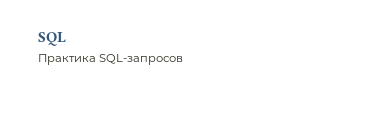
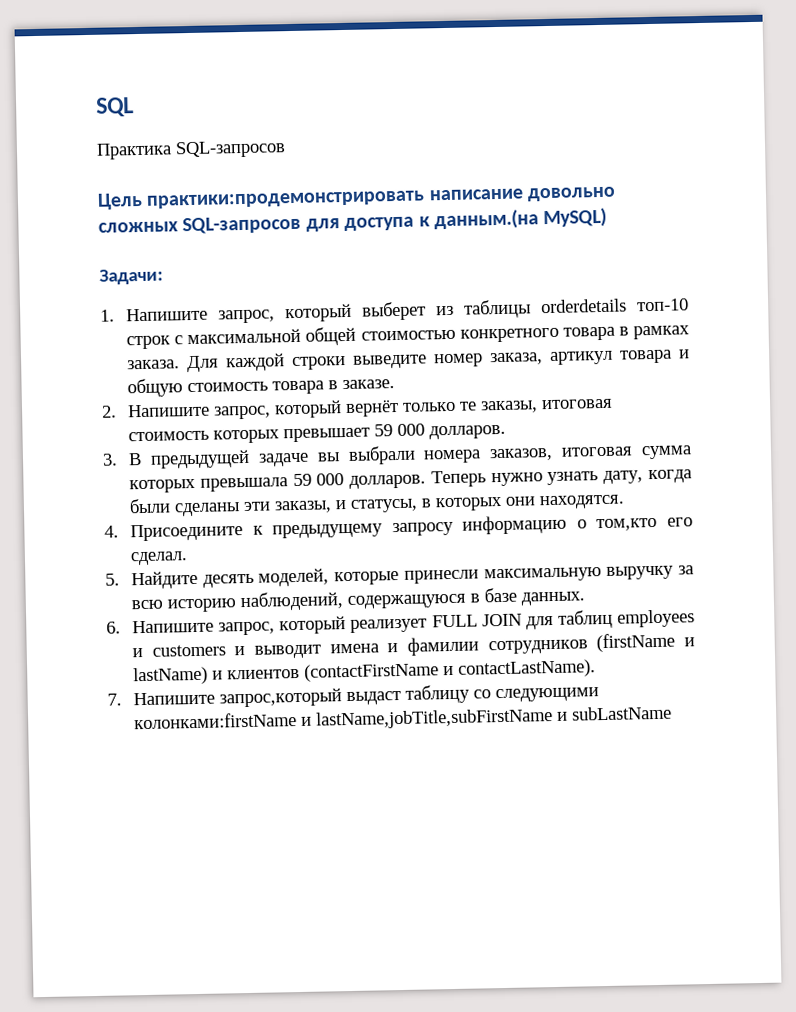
(184, 59) none -> [97,186,617,210] [98,207,608,235] [99,268,163,285] [100,298,689,324] [126,325,690,350] [127,349,691,373] [127,378,396,398] [101,398,614,420] [128,423,507,444] [102,445,692,469] [129,469,692,494] [129,494,626,517] [104,514,693,542] [130,551,189,566] [105,565,695,590] [131,587,586,613] [106,609,695,636] [132,632,695,659] [133,659,597,686] [107,684,600,708] [134,705,673,730] // Цель практики:продемонстрировать написание довольно сложных SQL-запросов для доступа к данным.(на MySQL) // Задачи: // 1. Напишите запрос, который выберет из таблицы orderdetails топ-10 строк с максимальной общей стоимостью конкретного товара в рамках заказа. Для каждой строки выведите номер заказа, артикул товара и общую стоимость товара в заказе. // 2. Напишите запрос, который вернёт только те заказы, итоговая стоимость которых превышает 59 000 долларов. // 3. В предыдущей задаче вы выбрали номера заказов, итоговая сумма которых превышала 59 000 долларов. Теперь нужно узнать дату, когда были сделаны эти заказы, и статусы, в которых они находятся. // 4. Присоедините к предыдущему запросу информацию о том,кто его сделал. // 5. Найдите десять моделей, которые принесли максимальную выручку за всю историю наблюдений, содержащуюся в базе данных. // 6. Напишите запрос, который реализует FULL JOIN для таблиц employees и customers и выводит имена и фамилии сотрудников (firstName и lastName) и клиентов (contactFirstName и contactLastName). // 7. Напишите запрос,который выдаст таблицу со следующими колонками:firstName и lastName,jobTitle,subFirstName и subLastName

